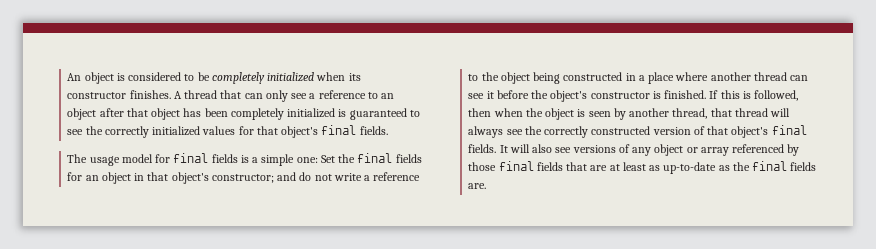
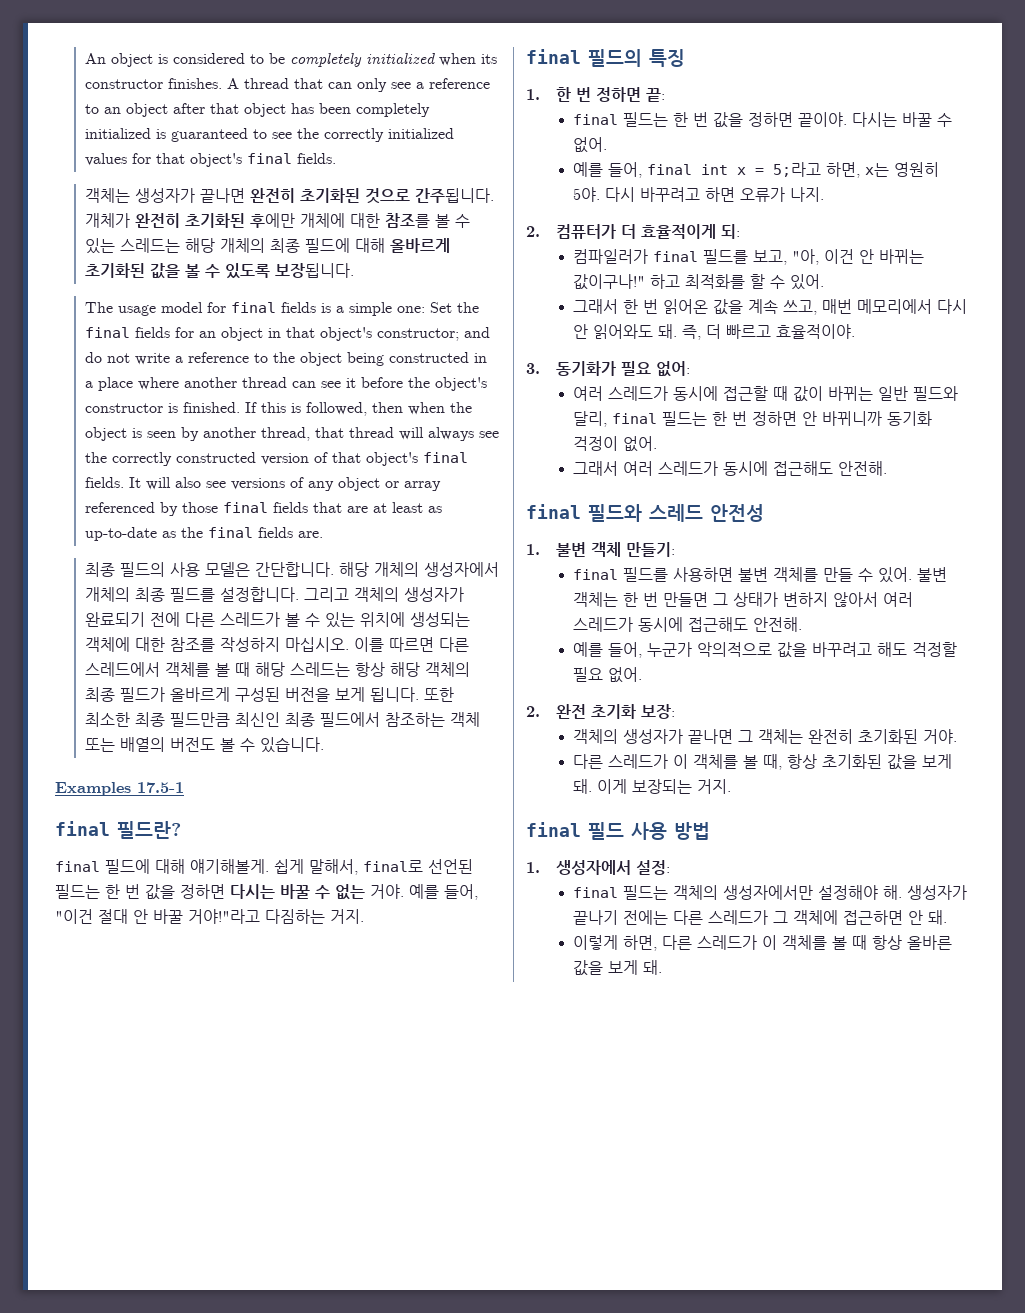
(388, 130) none -> [84,188,494,204] [84,213,470,228] [84,238,450,254] [84,263,354,279] // 객체는 생성자가 끝나면 완전히 초기화된 것으로 간주됩니다. 개체가 완전히 초기화된 후에만 개체에 대한 참조를 볼 수 있는 스레드는 해당 개체의 최종 필드에 대해 올바르게 초기화된 값을 볼 수 있도록 보장됩니다.
(487, 186) none -> [84,562,499,577] [84,587,464,602] [84,612,470,628] [84,637,469,652] [84,662,470,677] [84,687,454,702] [84,712,480,727] [84,737,324,753] [55,782,184,796] [55,821,181,839] [55,859,473,875] [55,884,478,900] [55,909,364,924] [526,49,685,67] [526,87,665,102] [573,112,953,128] [573,137,608,153] [573,162,940,178] [573,187,825,202] [526,224,740,239] [573,249,925,265] [573,274,825,290] [573,299,968,315] [573,324,856,340] [526,361,690,377] [573,386,959,402] [573,411,933,427] [573,436,658,452] [573,461,888,476] [526,504,764,522] [526,542,675,557] [573,567,948,583] [573,592,914,607] [573,617,803,632] [573,642,958,658] [573,667,643,683] [526,704,675,719] [573,729,958,744] [573,754,953,770] [573,779,732,794] [526,822,710,840] [526,860,670,875] [573,885,968,900] [573,910,948,925] [573,935,953,951] [573,960,663,976] // 최종 필드의 사용 모델은 간단합니다. 해당 개체의 생성자에서 개체의 최종 필드를 설정합니다. 그리고 객체의 생성자가 완료되기 전에 다른 스레드가 볼 수 있는 위치에 생성되는 객체에 대한 참조를 작성하지 마십시오. 이를 따르면 다른 스레드에서 객체를 볼 때 해당 스레드는 항상 해당 객체의 최종 필드가 올바르게 구성된 버전을 보게 됩니다. 또한 최소한 최종 필드만큼 최신인 최종 필드에서 참조하는 객체 또는 배열의 버전도 볼 수 있습니다. // Examples 17.5-1 // final 필드란? // final 필드에 대해 얘기해볼게. 쉽게 말해서, final로 선언된 필드는 한 번 값을 정하면 다시는 바꿀 수 없는 거야. 예를 들어, "이건 절대 안 바꿀 거야!"라고 다짐하는 거지. // final 필드의 특징 // 1. 한 번 정하면 끝: // final 필드는 한 번 값을 정하면 끝이야. 다시는 바꿀 수 없어. // 예를 들어, final int x = 5;라고 하면, x는 영원히 5야. 다시 바꾸려고 하면 오류가 나지. // 2. 컴퓨터가 더 효율적이게 되: // 컴파일러가 final 필드를 보고, "아, 이건 안 바뀌는 값이구나!" 하고 최적화를 할 수 있어. // 그래서 한 번 읽어온 값을 계속 쓰고, 매번 메모리에서 다시 안 읽어와도 돼. 즉, 더 빠르고 효율적이야. // 3. 동기화가 필요 없어: // 여러 스레드가 동시에 접근할 때 값이 바뀌는 일반 필드와 달리, final 필드는 한 번 정하면 안 바뀌니까 동기화 걱정이 없어. // 그래서 여러 스레드가 동시에 접근해도 안전해. // final 필드와 스레드 안전성 // 1. 불변 객체 만들기: // final 필드를 사용하면 불변 객체를 만들 수 있어. 불변 객체는 한 번 만들면 그 상태가 변하지 않아서 여러 스레드가 동시에 접근해도 안전해. // 예를 들어, 누군가 악의적으로 값을 바꾸려고 해도 걱정할 필요 없어. // 2. 완전 초기화 보장: // 객체의 생성자가 끝나면 그 객체는 완전히 초기화된 거야. // 다른 스레드가 이 객체를 볼 때, 항상 초기화된 값을 보게 돼. 이게 보장되는 거지. // final 필드 사용 방법 // 1. 생성자에서 설정: // final 필드는 객체의 생성자에서만 설정해야 해. 생성자가 끝나기 전에는 다른 스레드가 그 객체에 접근하면 안 돼. // 이렇게 하면, 다른 스레드가 이 객체를 볼 때 항상 올바른 값을 보게 돼.

